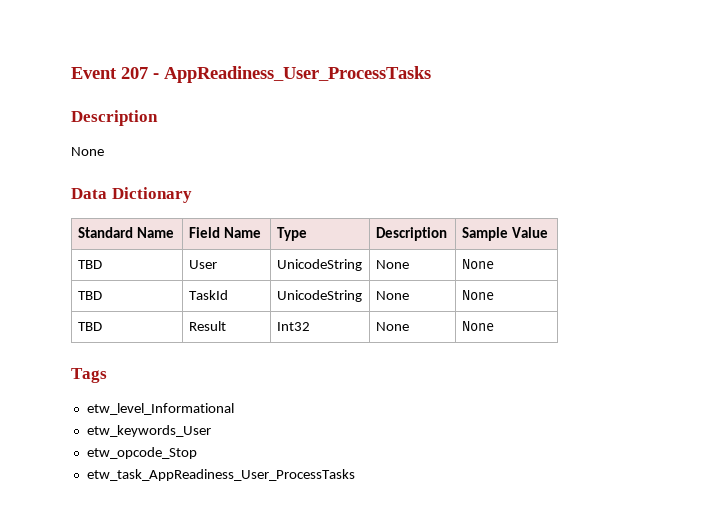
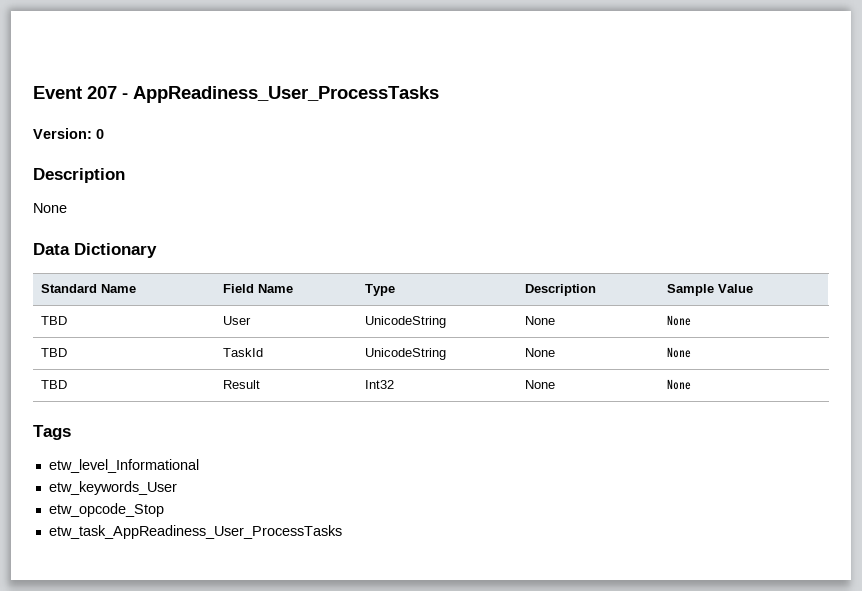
(431, 74) none -> [33,128,104,139] // Version: 0

